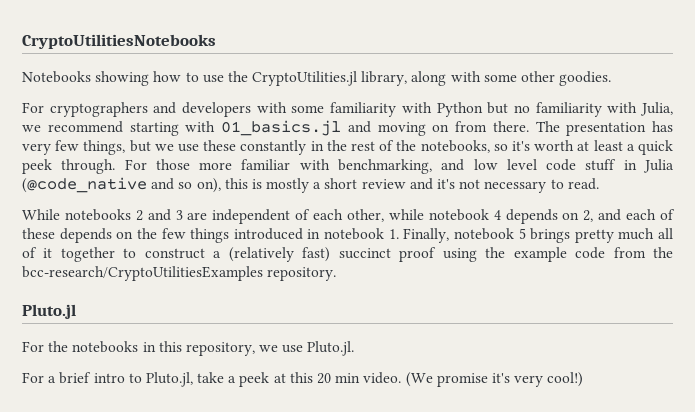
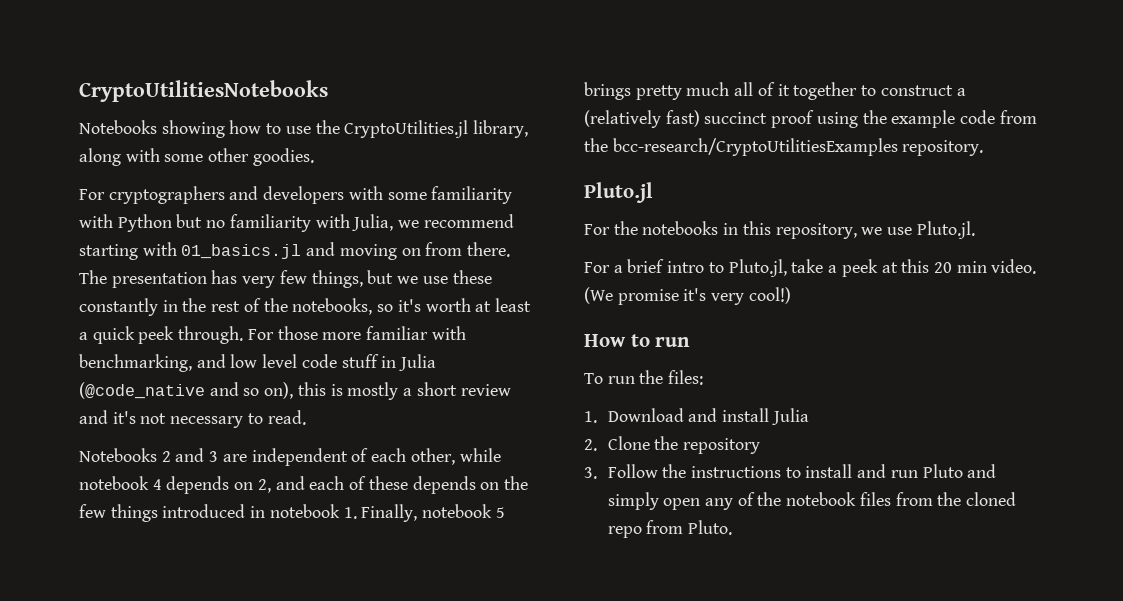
[22,209,131,221] While notebooks -> [79,448,157,462] Notebooks
(584, 379) none -> [584,334,691,347] [584,370,704,385] [584,408,809,425] [584,436,760,454] [584,464,997,479] [607,492,1017,510] [607,520,732,538] // How to run // To run the files: // 1. Download and install Julia // 2. Clone the repository // 3. Follow the instructions to install and run Pluto and simply open any of the notebook files from the cloned repo from Pluto.

